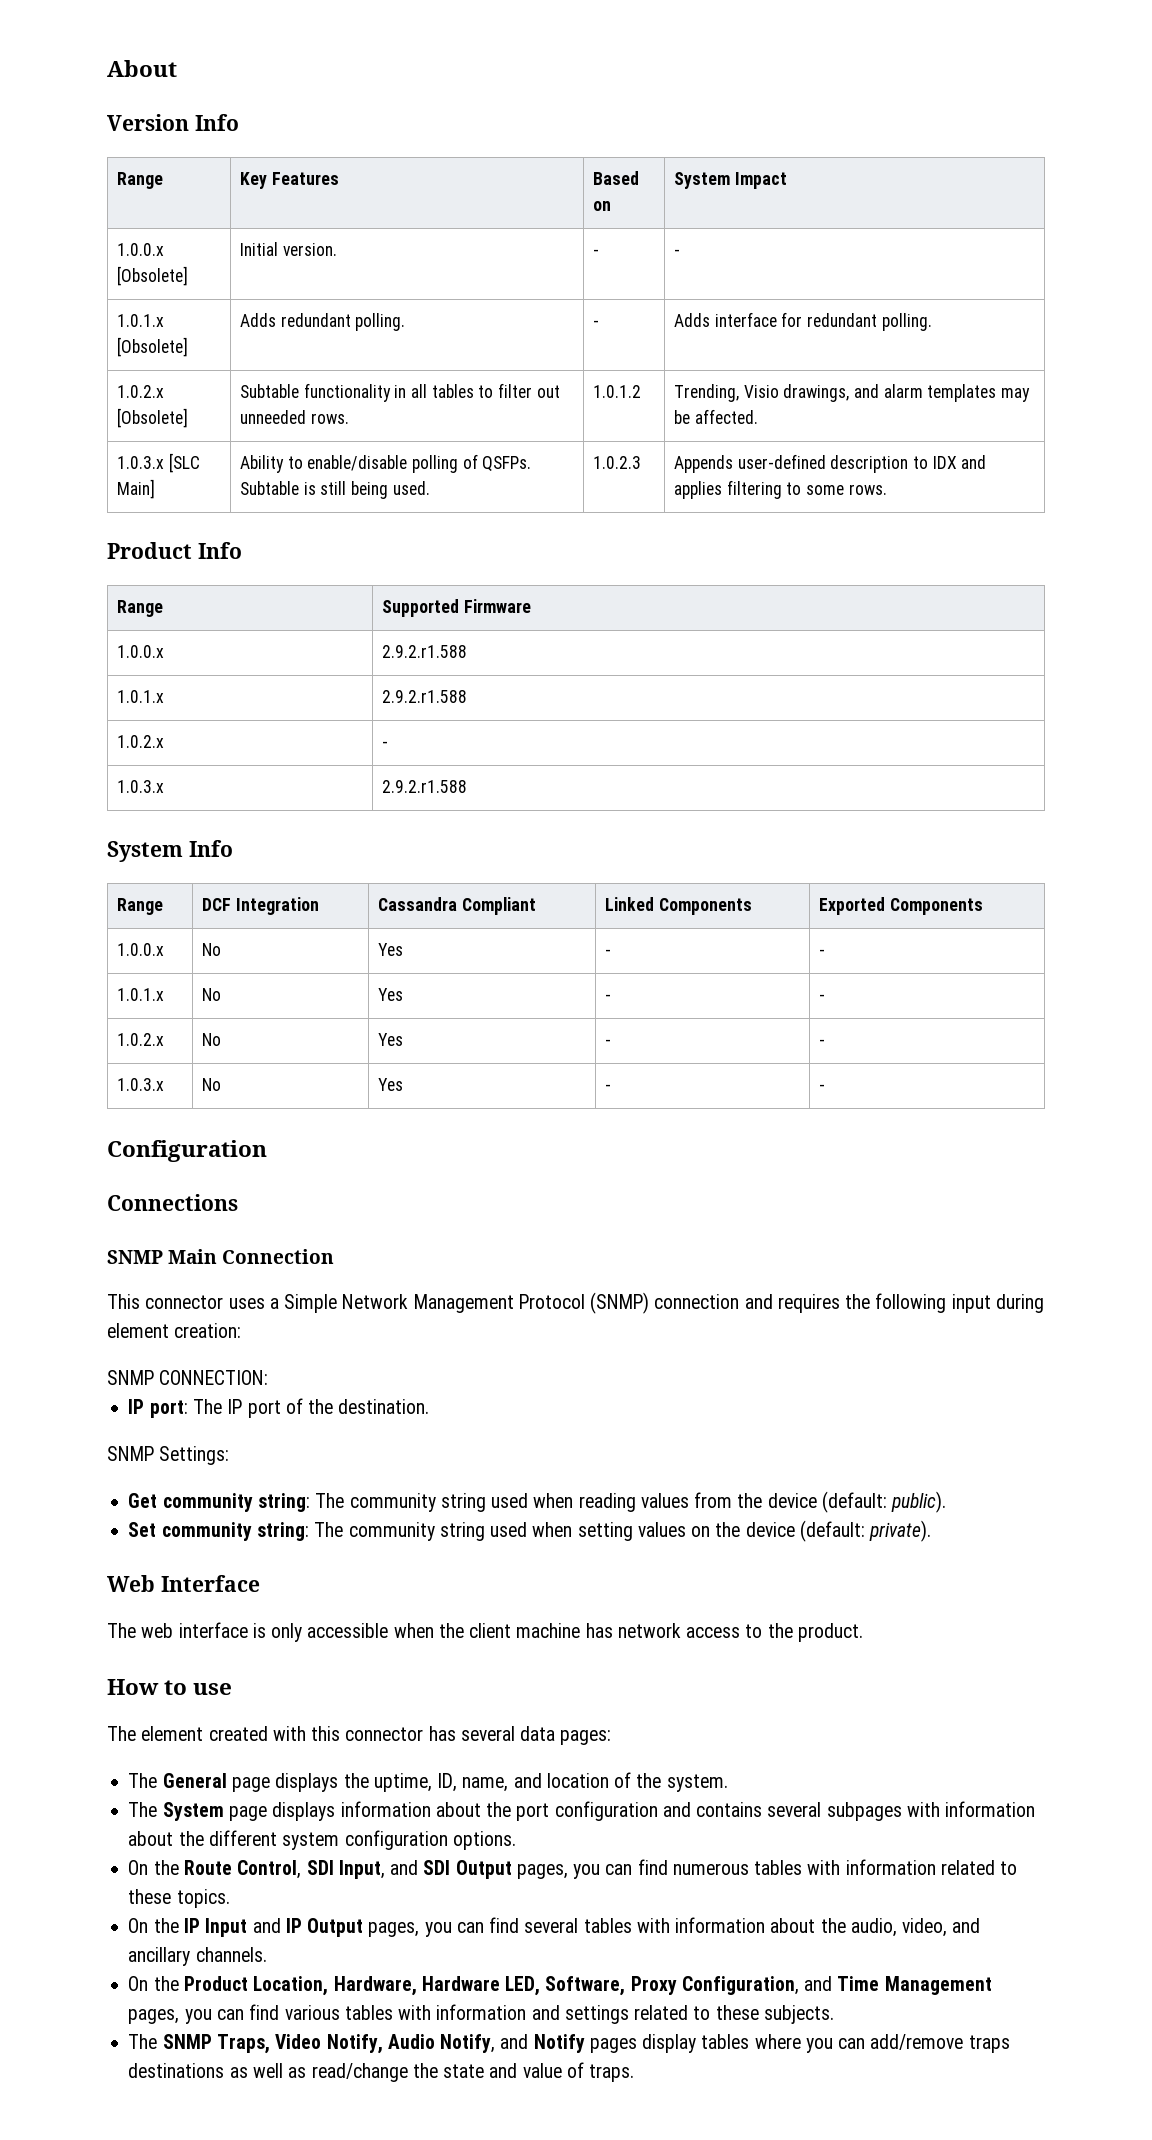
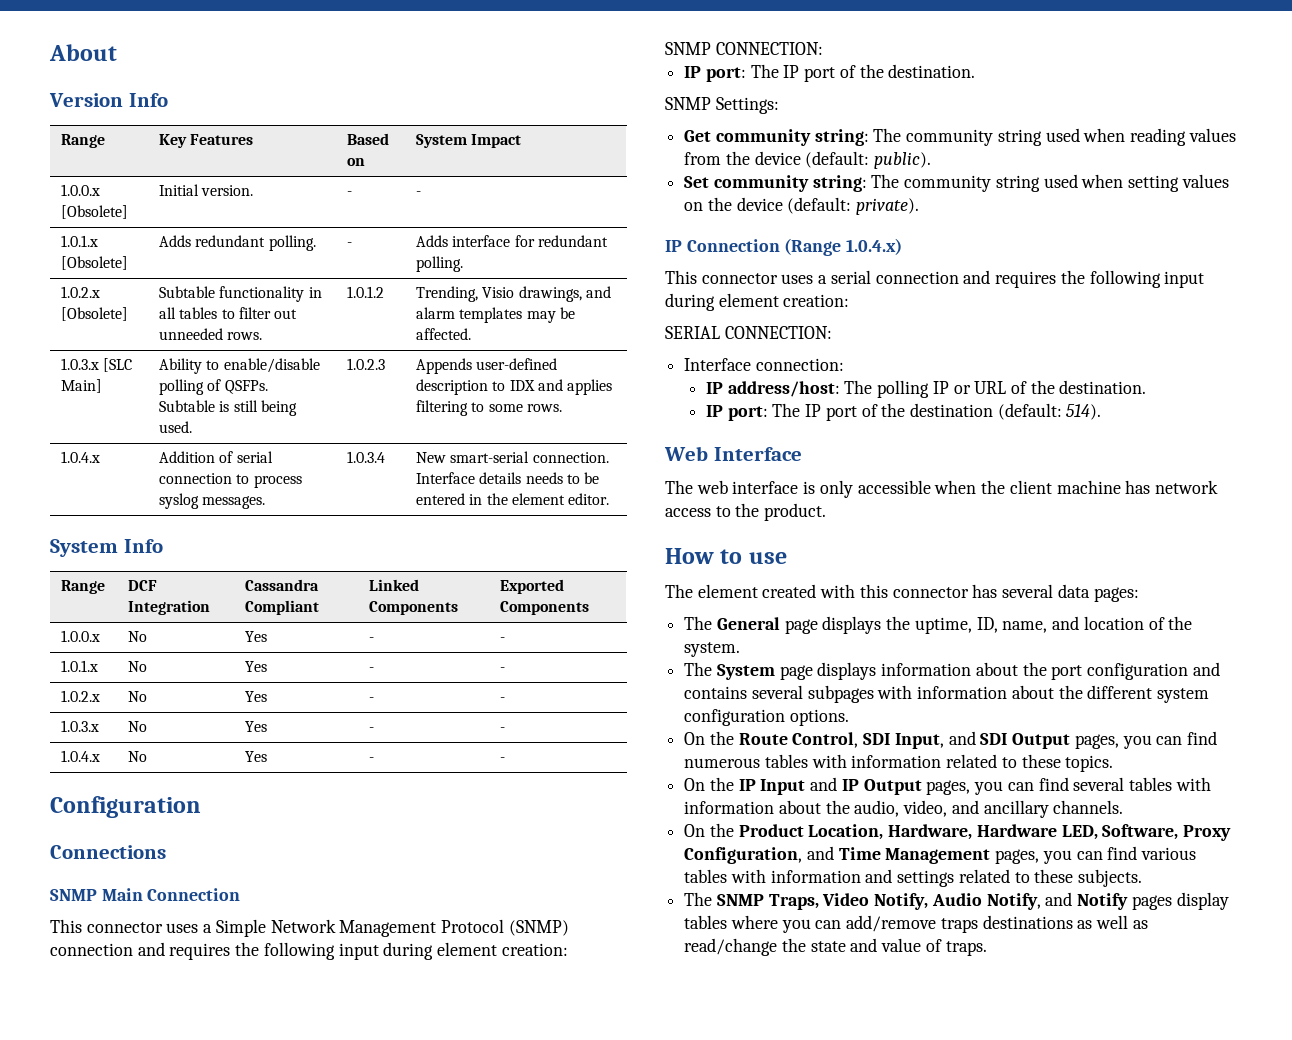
[107,542,242,559] [116,600,163,617] [381,599,531,617] [116,645,164,658] [381,645,467,658] [116,690,164,703] [381,690,467,703] [116,735,164,748] [381,741,388,748] [116,780,164,793] [381,780,467,793] // Product Info // Range | Supported Firmware // 1.0.0.x | 2.9.2.r1.588 // 1.0.1.x | 2.9.2.r1.588 // 1.0.2.x | - // 1.0.3.x | 2.9.2.r1.588 -> [61,451,101,463] [159,451,273,463] [159,473,302,488] [159,493,266,509] [347,451,386,463] [416,451,609,463] [416,472,600,484] [416,493,610,505] // 1.0.4.x | Addition of serial connection to process syslog messages. | 1.0.3.4 | New smart-serial connection. Interface details needs to be entered in the element editor.
(825, 1087) none -> [61,750,101,762] [128,751,148,762] [245,751,268,762] [369,757,375,762] [500,757,506,762] // 1.0.4.x | No | Yes | - | -
(932, 1531) none -> [665,238,903,256] [665,270,1205,288] [665,293,850,311] [665,326,832,339] [684,358,844,371] [705,380,1147,398] [705,403,1102,421] // IP Connection (Range 1.0.4.x) // This connector uses a serial connection and requires the following input during element creation: // SERIAL CONNECTION: // Interface connection: // IP address/host: The polling IP or URL of the destination. // IP port: The IP port of the destination (default: 514).

